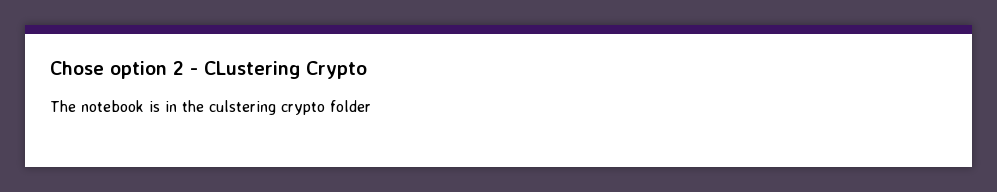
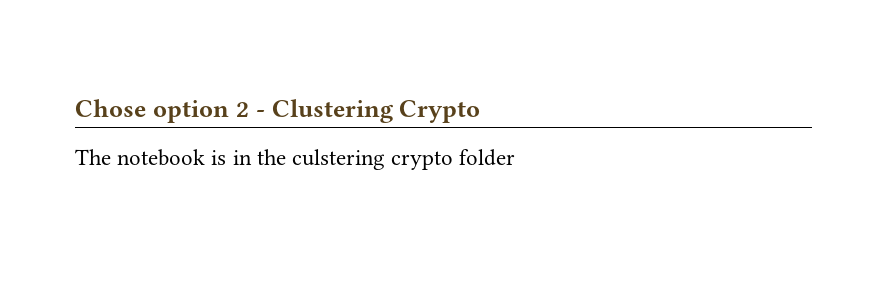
[204,61,300,79] CLustering -> [271,99,394,123] Clustering

